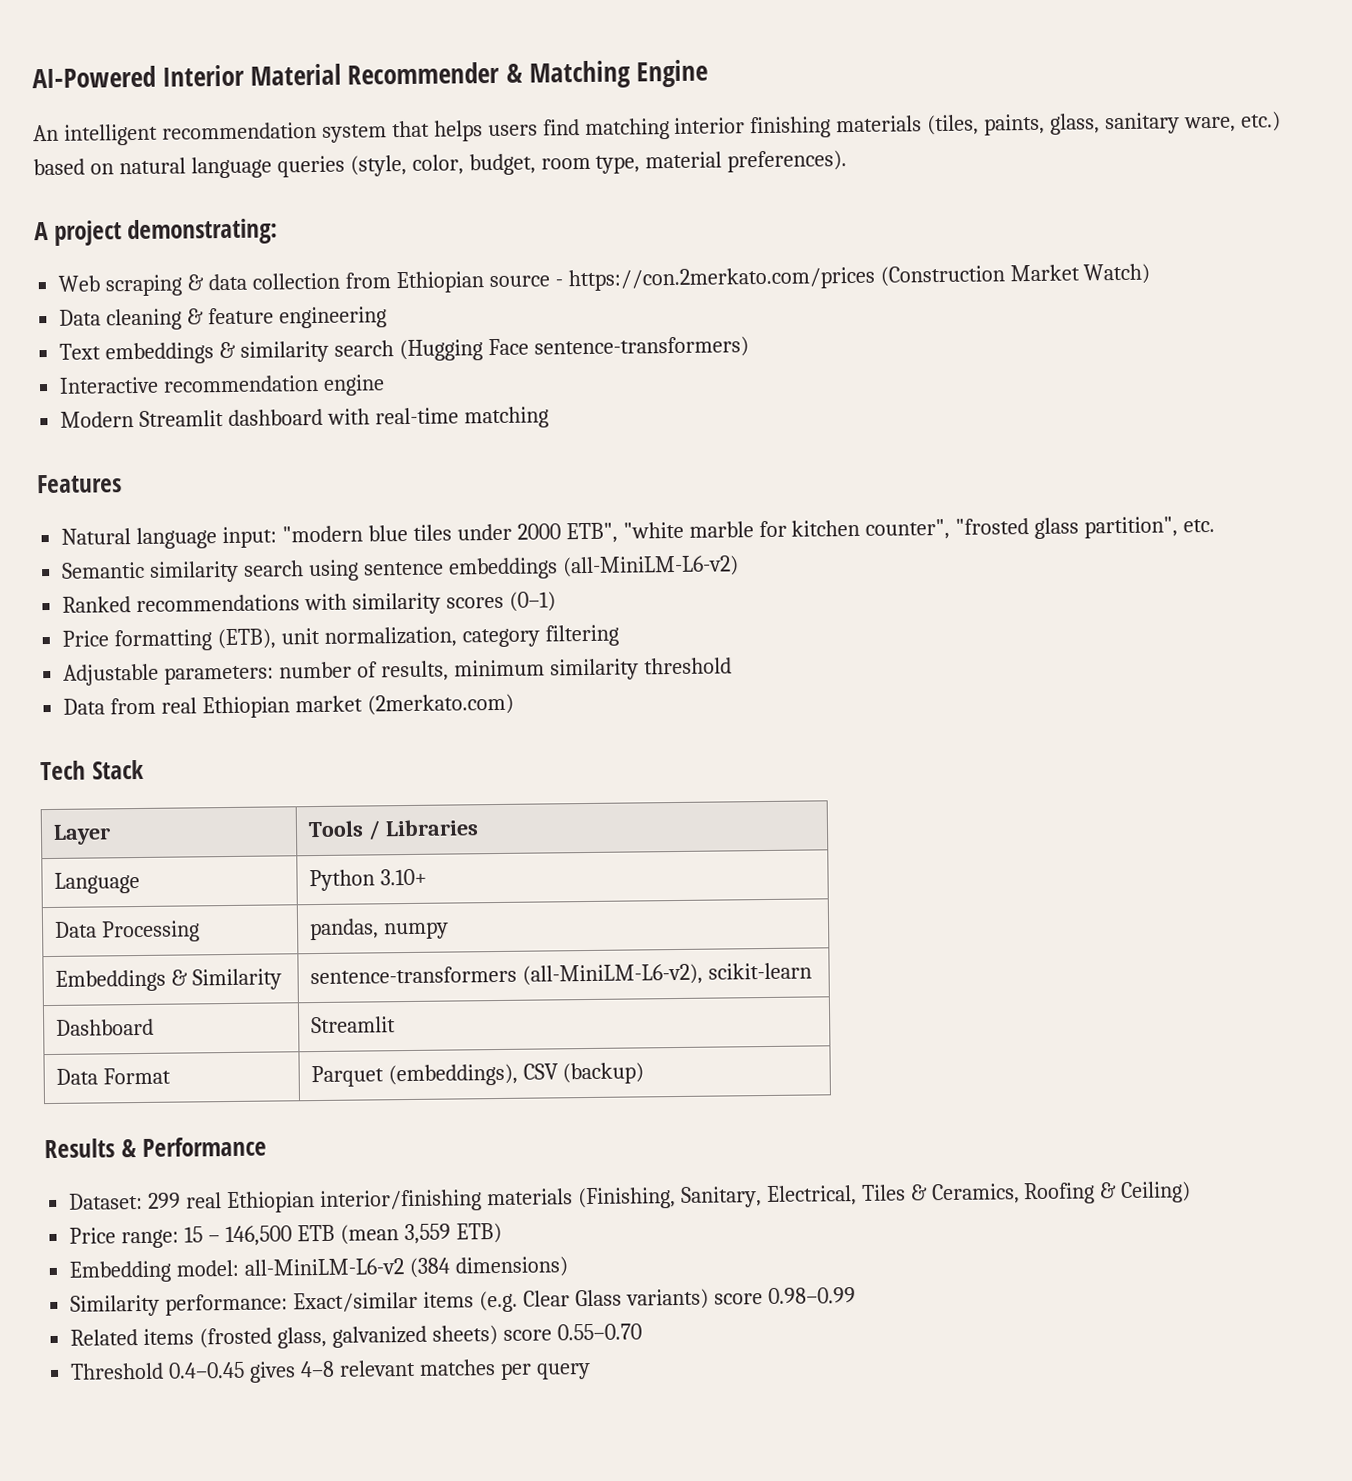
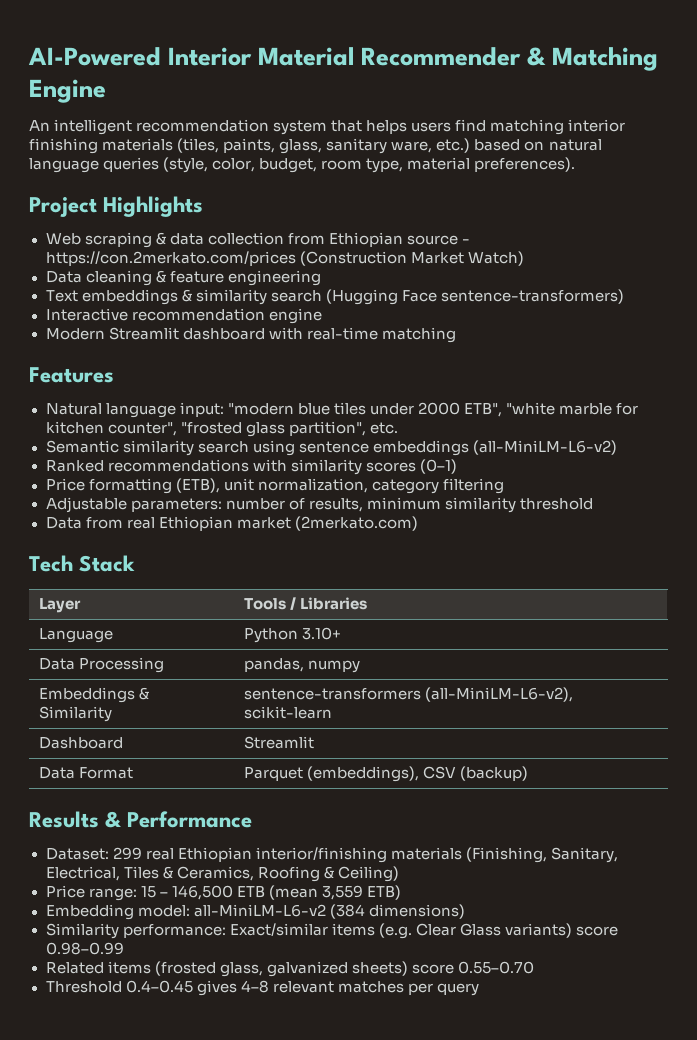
[34,218,279,246] A project demonstrating: -> [29,196,204,217] Project Highlights

